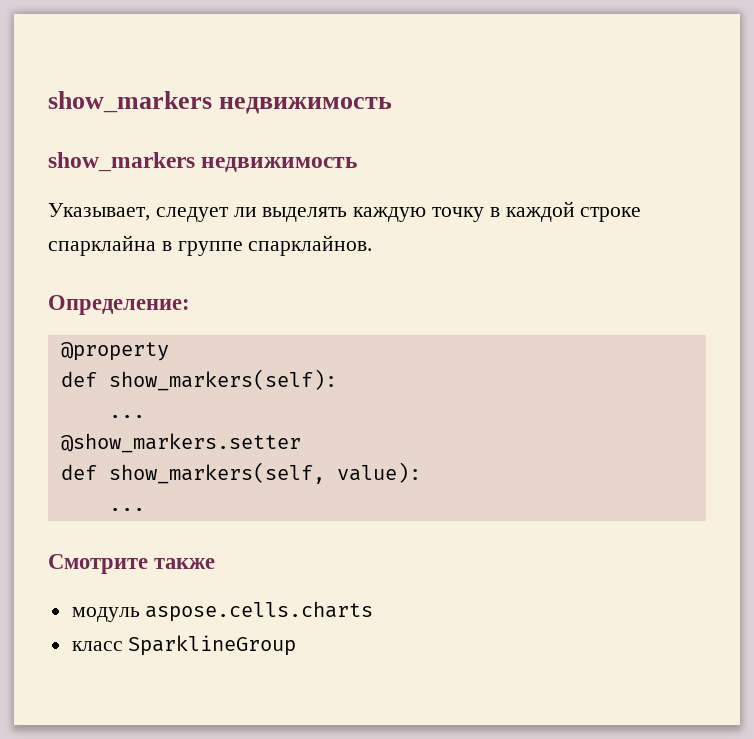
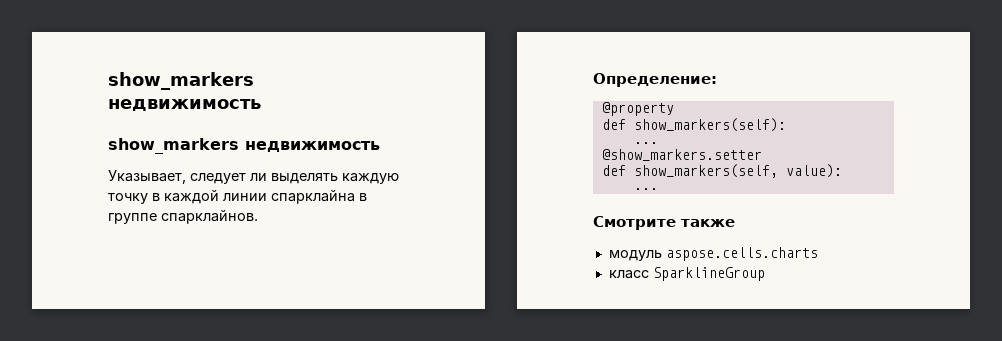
[580,207,642,222] строке -> [223,193,267,201] линии

